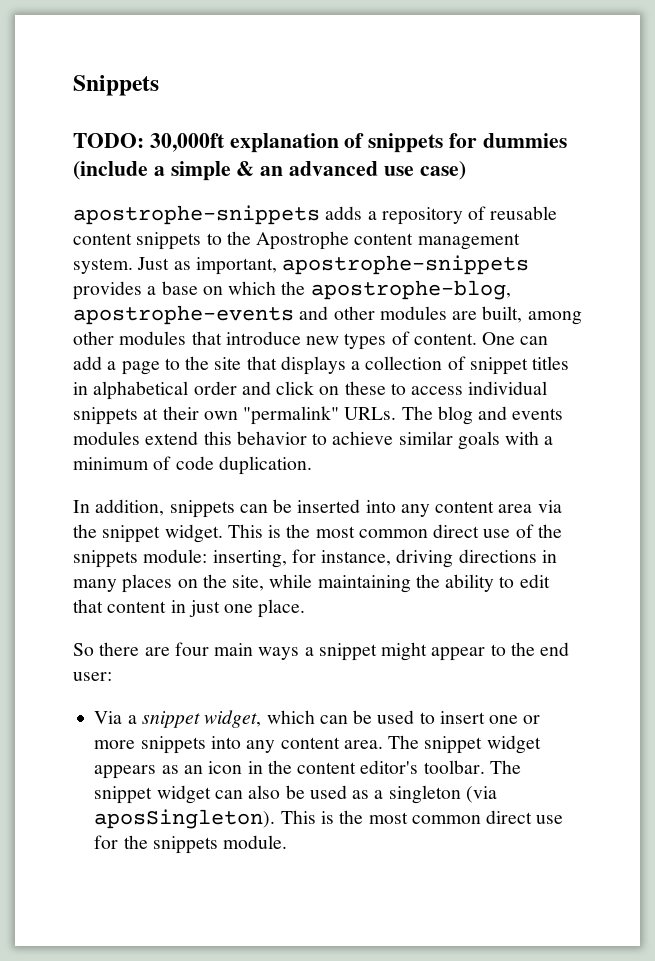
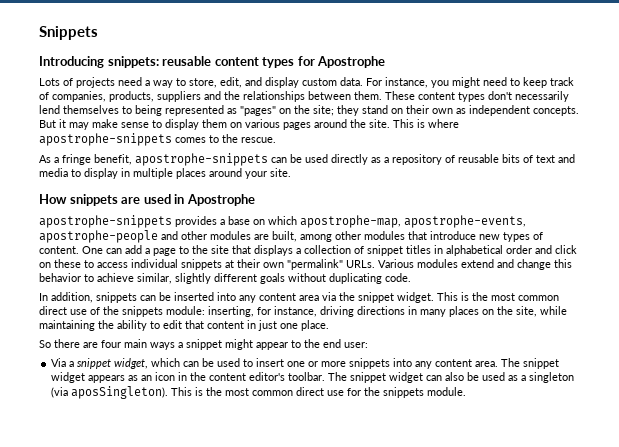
[73,133,567,153] [73,161,466,181] [73,205,558,225] [73,231,520,250] [73,257,277,275] TODO: 30,000ft explanation of snippets for dummies (include a simple & an advanced use case) // apostrophe-snippets adds a repository of reusable content snippets to the Apostrophe content management system. Just as important, -> [39,56,386,68] [39,77,574,88] [39,91,569,102] [39,105,579,116] [39,119,459,130] [39,133,276,146] [39,153,575,166] [39,168,291,179] [39,194,255,206] Introducing snippets: reusable content types for Apostrophe // Lots of projects need a way to store, edit, and display custom data. For instance, you might need to keep track of companies, products, suppliers and the relationships between them. These content types don't necessarily lend themselves to being represented as "pages" on the site; they stand on their own as independent concepts. But it may make sense to display them on various pages around the site. This is where apostrophe-snippets comes to the rescue. // As a fringe benefit, apostrophe-snippets can be used directly as a repository of reusable bits of text and media to display in multiple places around your site. // How snippets are used in Apostrophe //
[281,280,511,300] [73,305,294,325] the apostrophe-blog, apostrophe-events -> [300,215,526,228] [39,230,158,243] apostrophe-map, apostrophe-events, apostrophe-people
[401,406,564,425] [73,431,554,450] [73,456,312,475] The blog and events modules extend this behavior to achieve similar goals with a minimum of code duplication. -> [378,259,572,270] [39,273,411,284] Various modules extend and change this behavior to achieve similar, slightly different goals without duplicating code.

